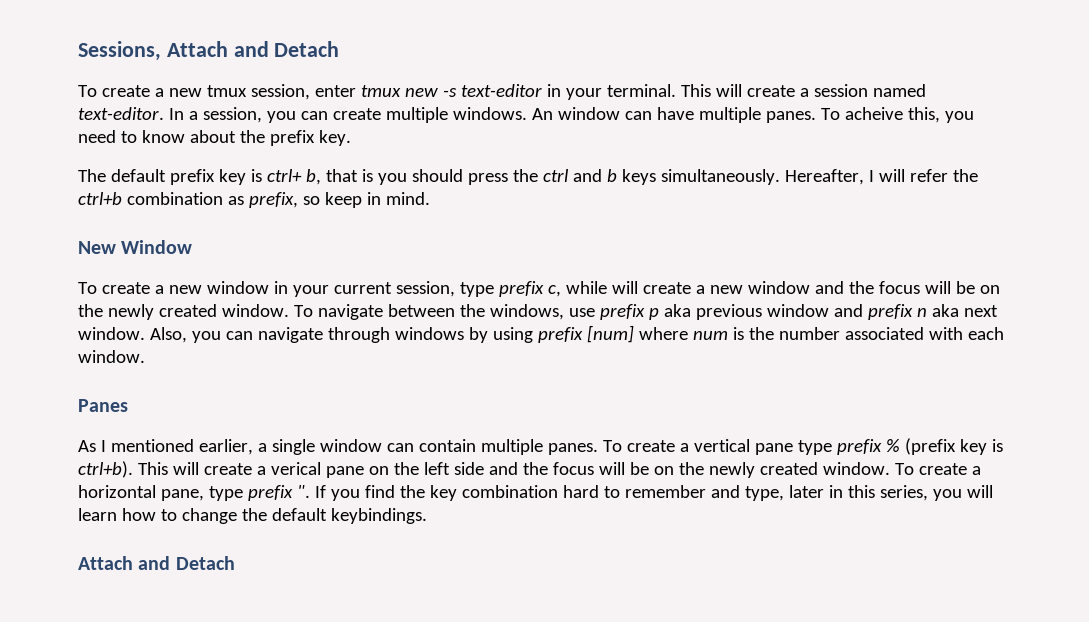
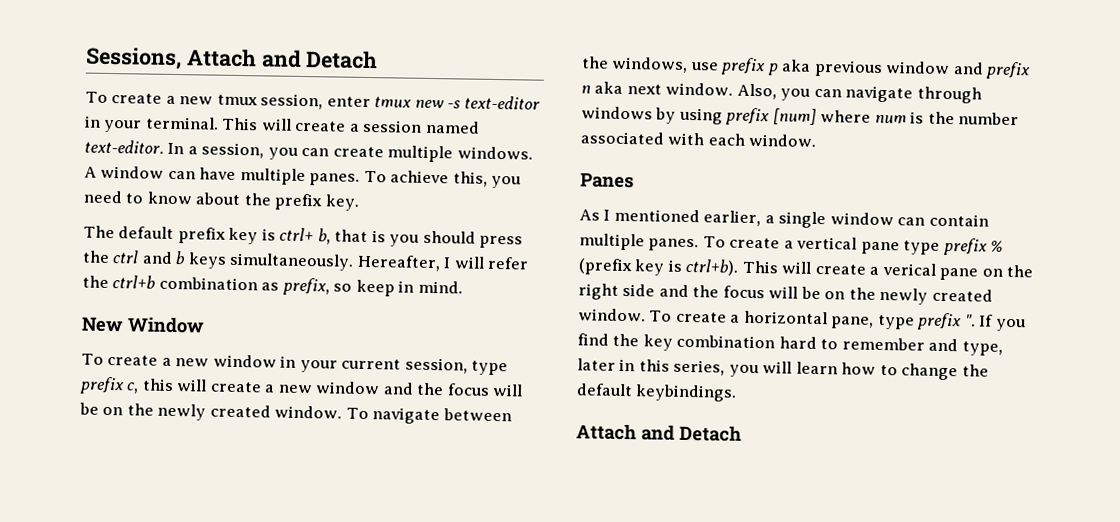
[531,108,553,120] An -> [84,166,97,178] A
[844,107,903,120] acheive -> [390,170,450,184] achieve
[565,281,607,294] while -> [141,378,174,392] this
[423,462,450,475] left -> [578,283,619,300] right

